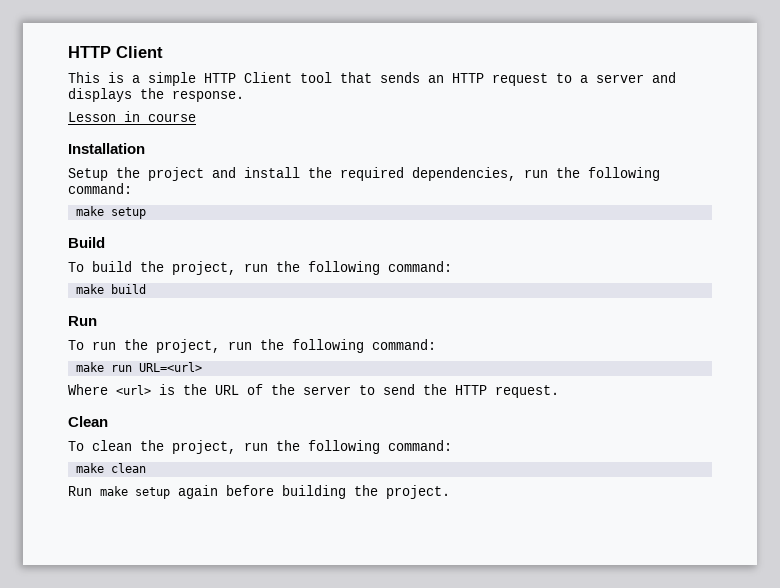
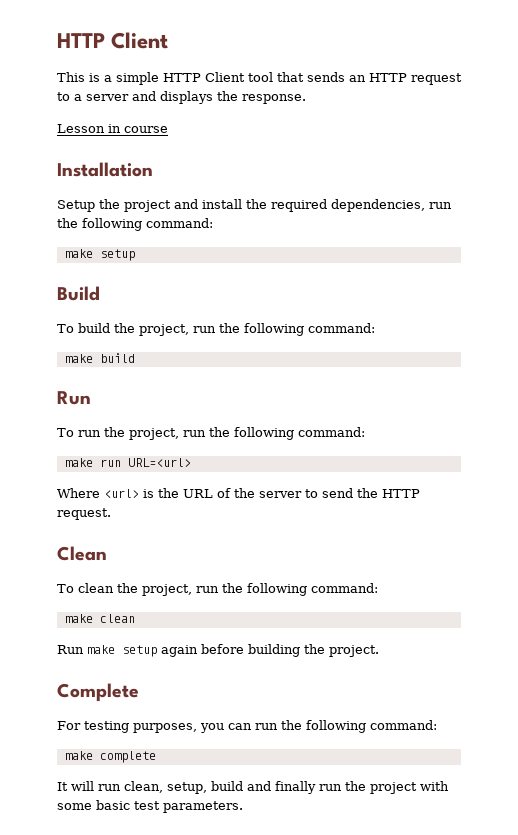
(450, 492) none -> [57,683,139,702] [57,720,437,733] [64,751,156,763] [57,781,449,794] [57,800,243,813] // Complete // For testing purposes, you can run the following command: // make complete // It will run clean, setup, build and finally run the project with some basic test parameters.

